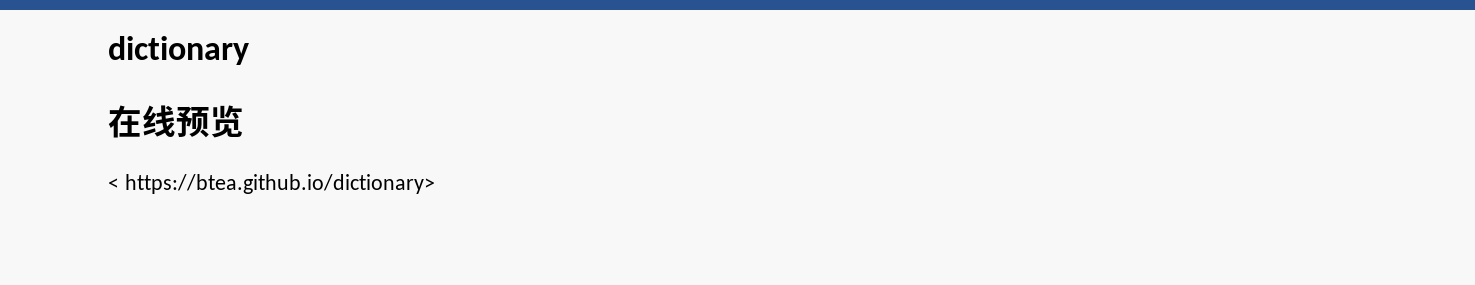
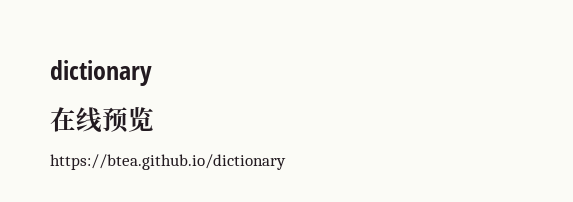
[108,174,435,194] < https://btea.github.io/dictionary> -> [50,154,286,170] https://btea.github.io/dictionary

